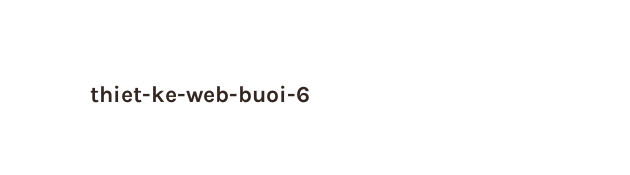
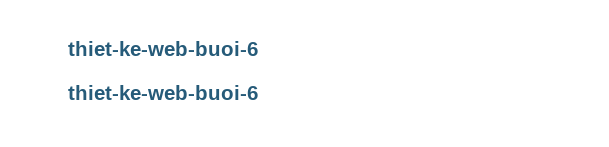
[90,85,310,103] thiet-ke-web-buoi-6 -> [68,41,258,56] [68,85,258,100] thiet-ke-web-buoi-6 // thiet-ke-web-buoi-6

